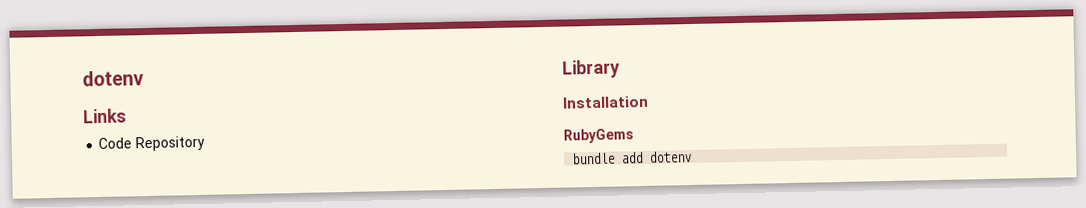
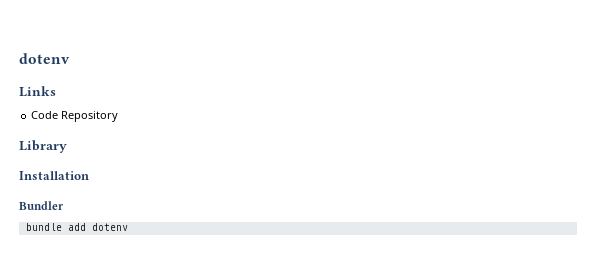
[563,128,634,144] RubyGems -> [19,201,63,210] Bundler

